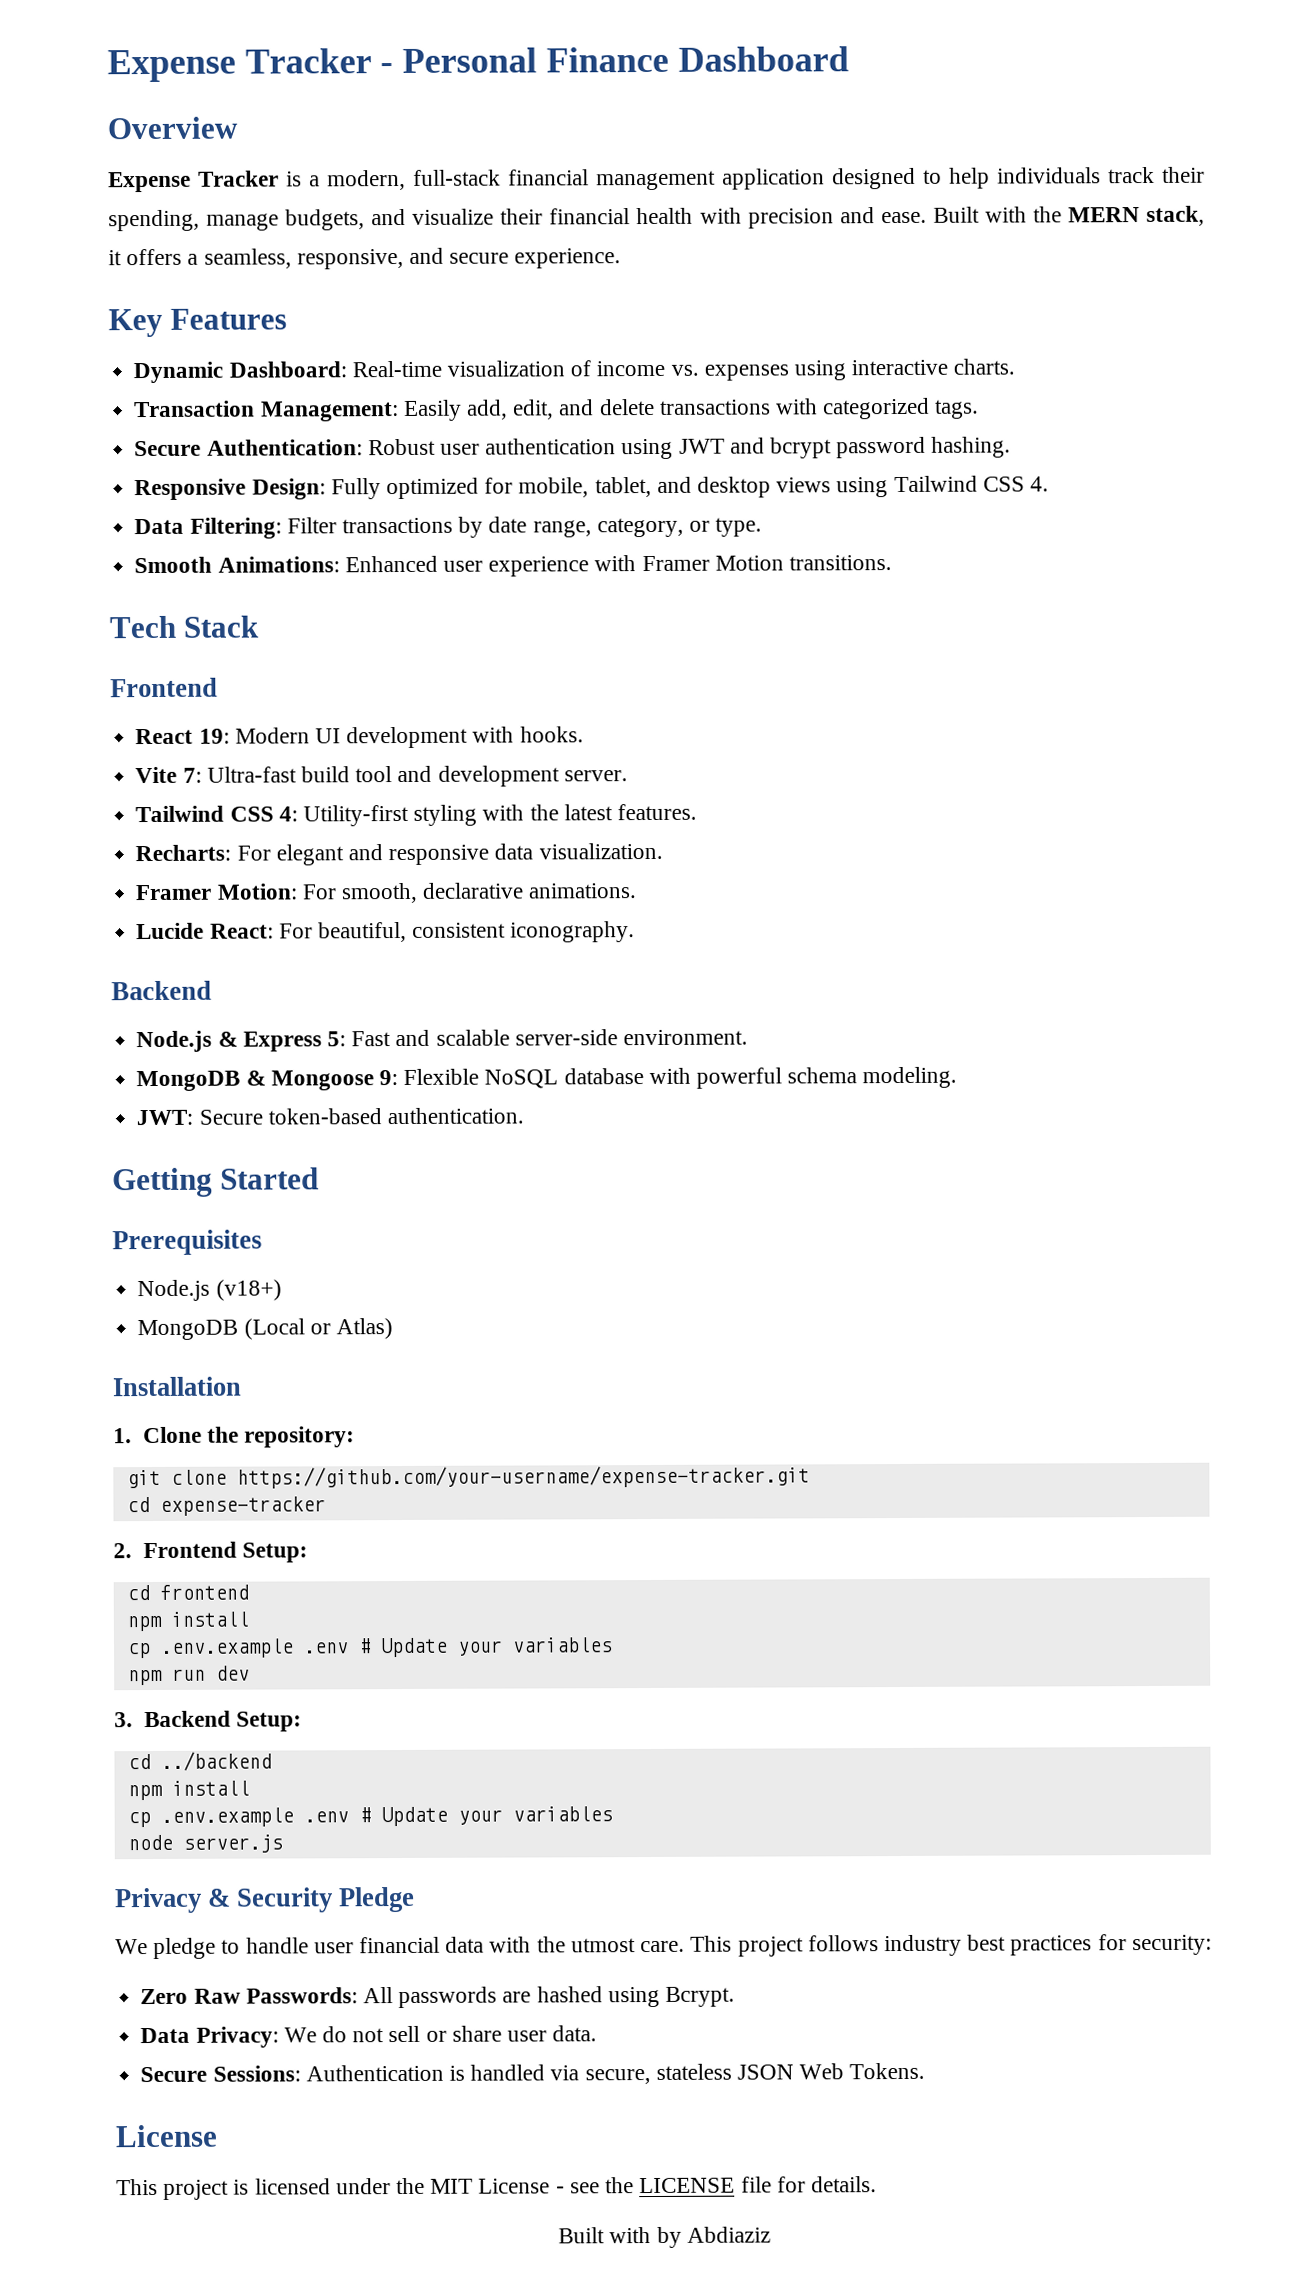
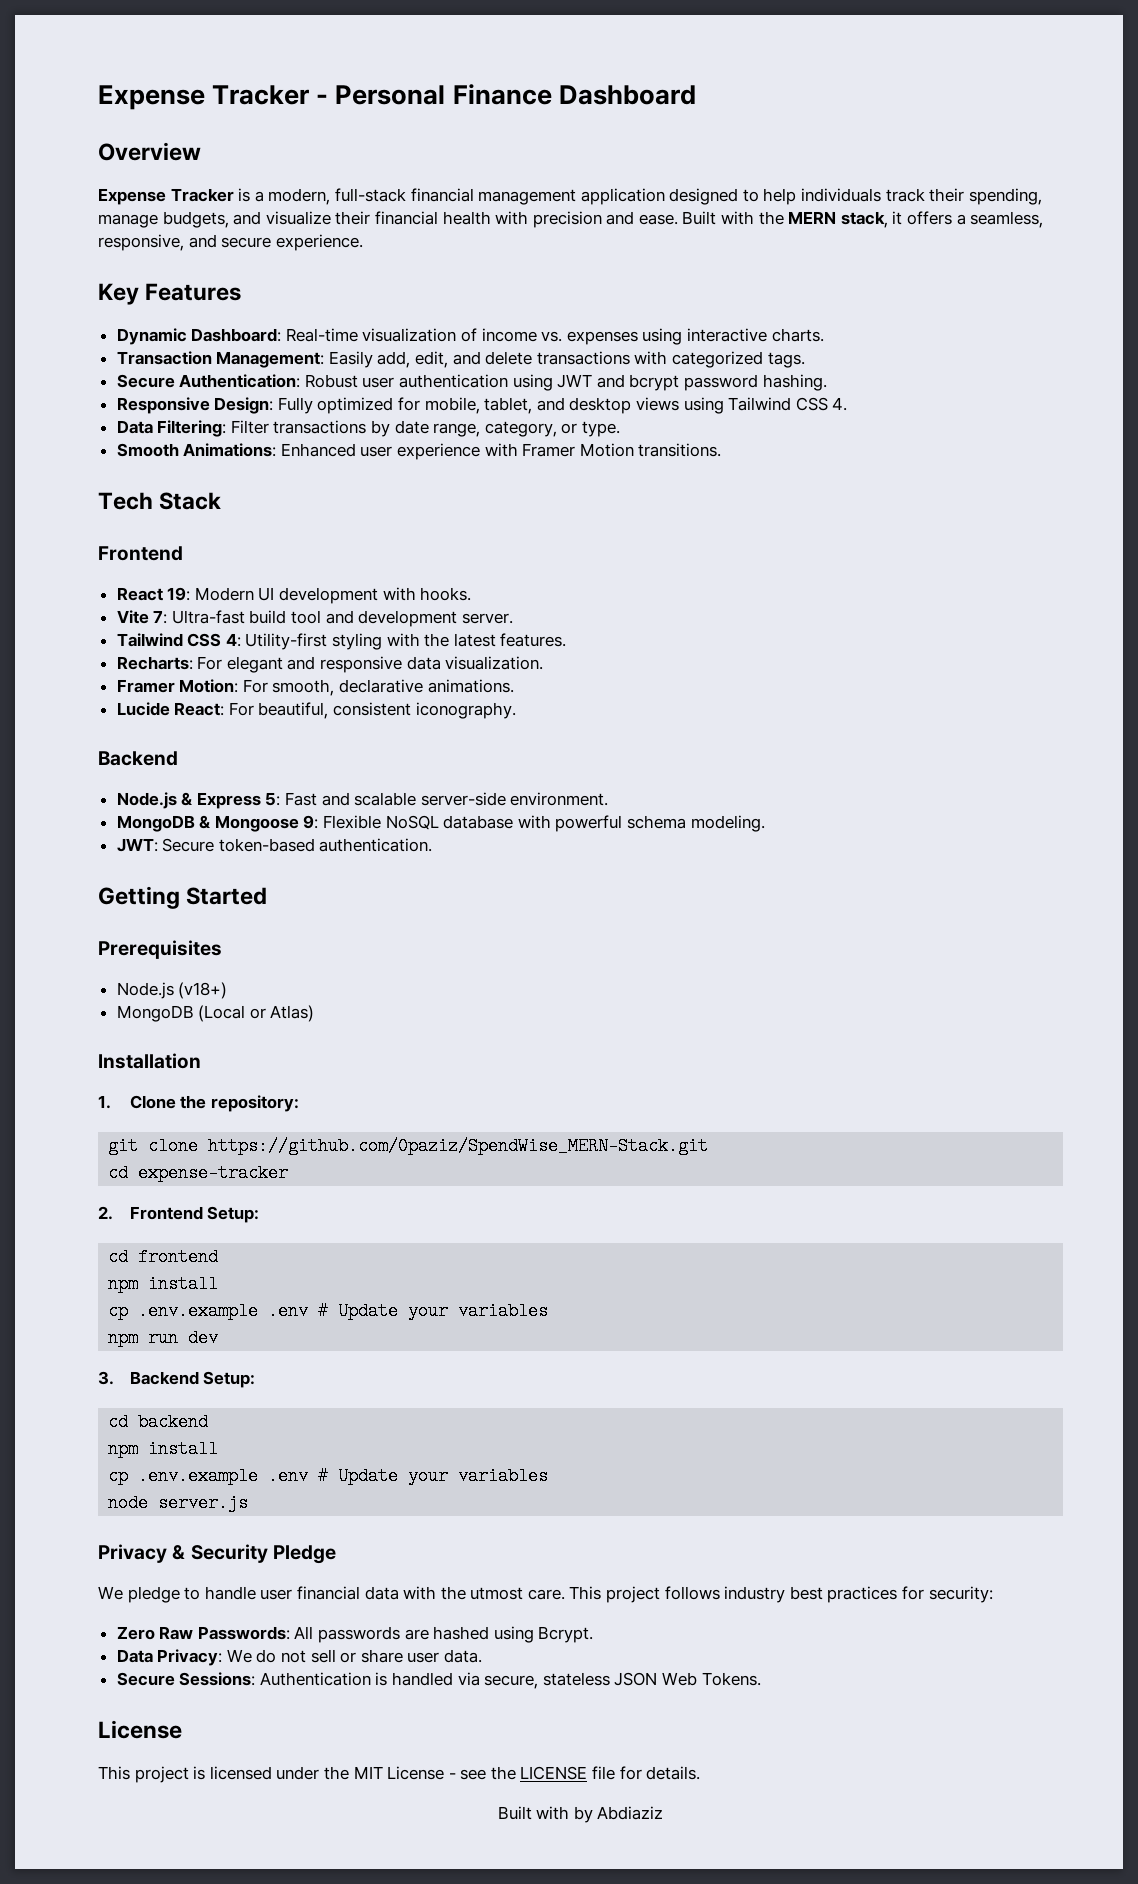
[236,1465,810,1489] https://github.com/your-username/expense-tracker.git -> [208,1137,709,1155] https://github.com/0paziz/SpendWise_MERN-Stack.git
[160,1751,272,1771] ../backend -> [138,1413,209,1431] backend

